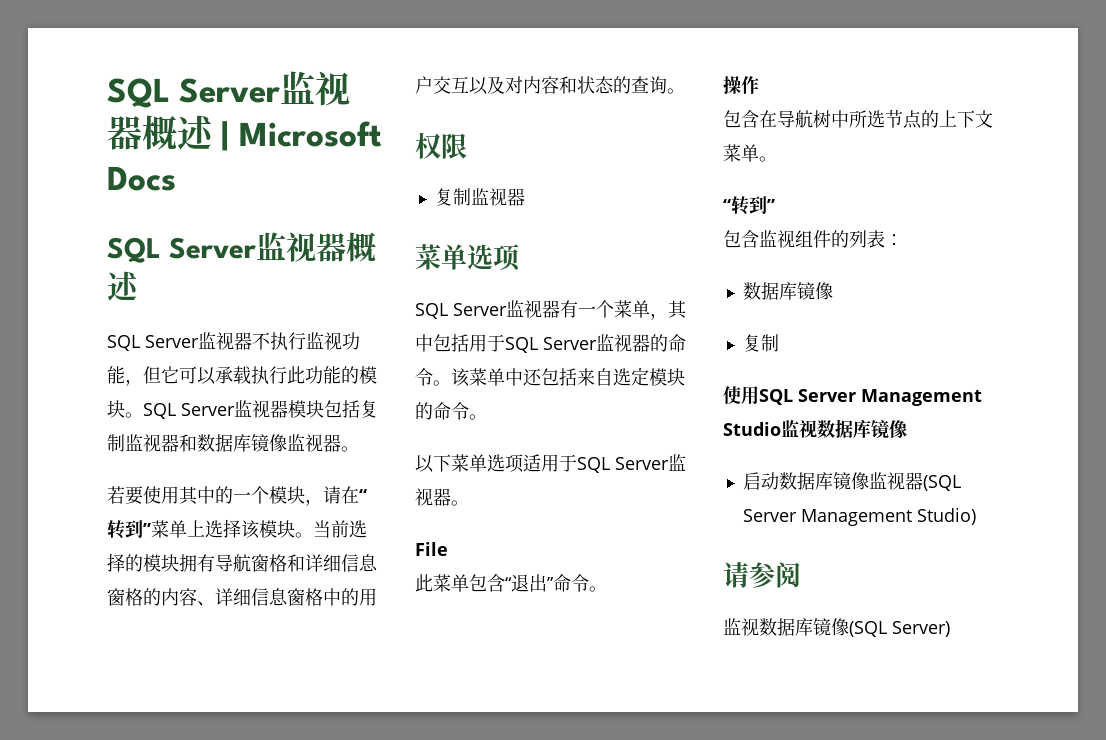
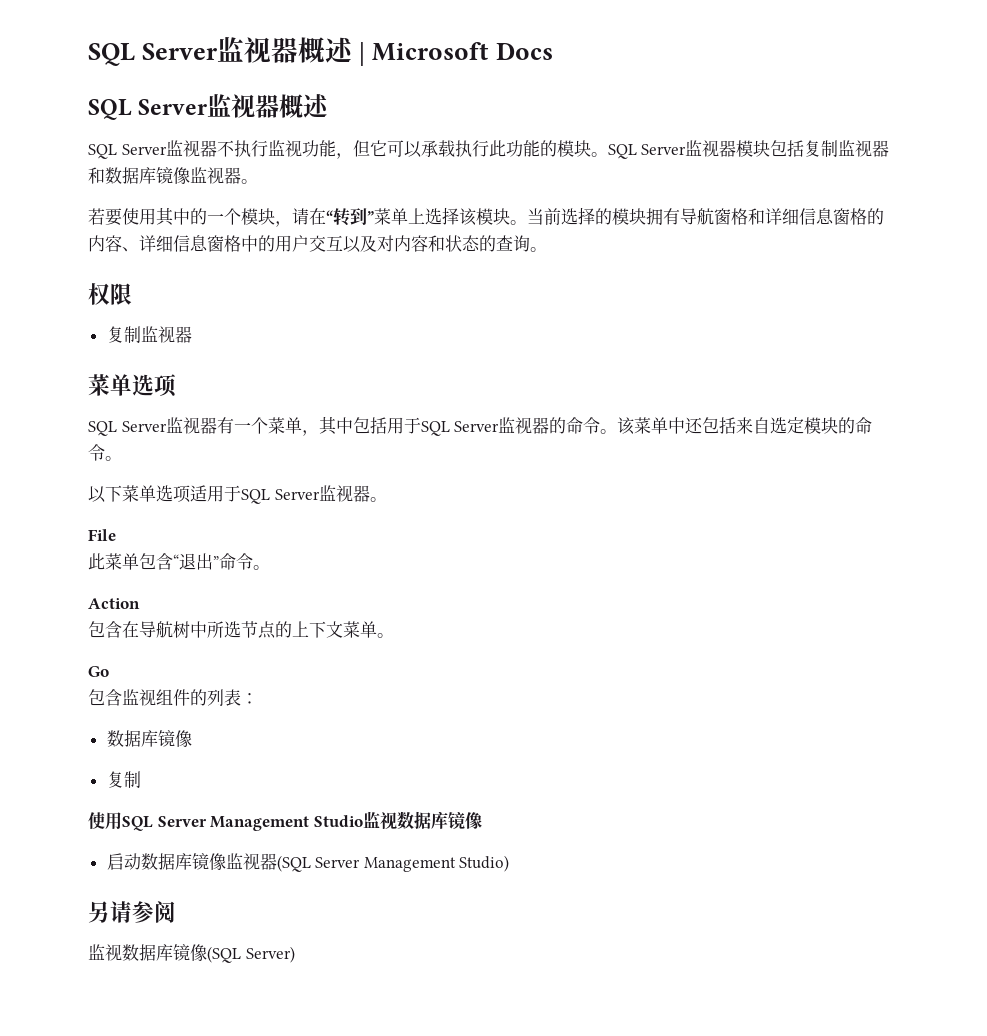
[723,76,759,94] 操作 -> [88,598,140,609] Action
[723,196,775,215] “转到” -> [88,666,109,677] Go
(976, 516) none -> [88,901,110,923] 另

